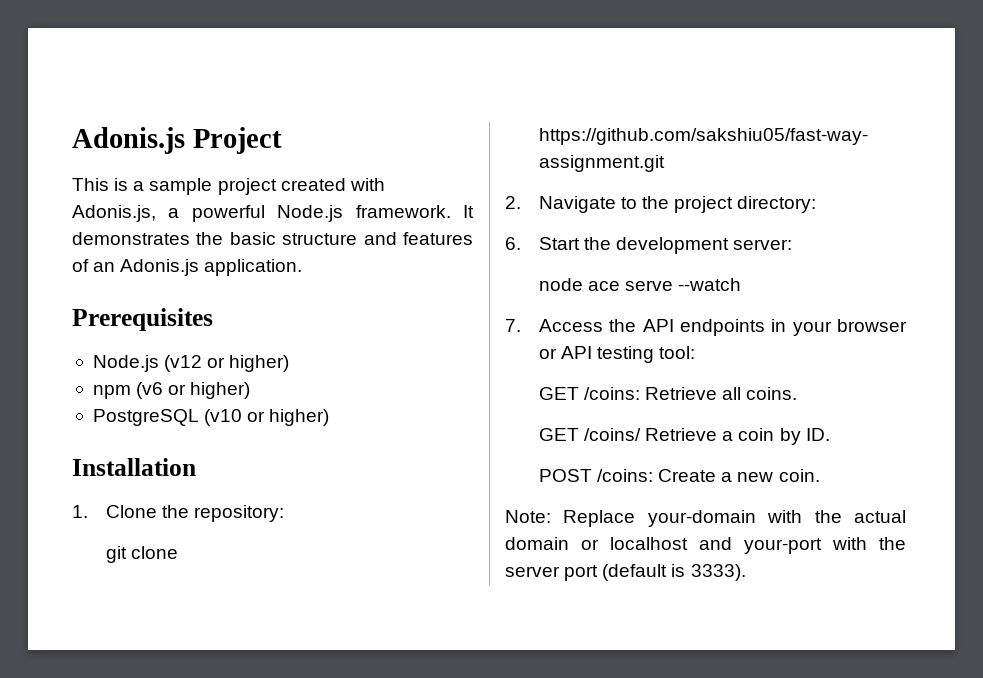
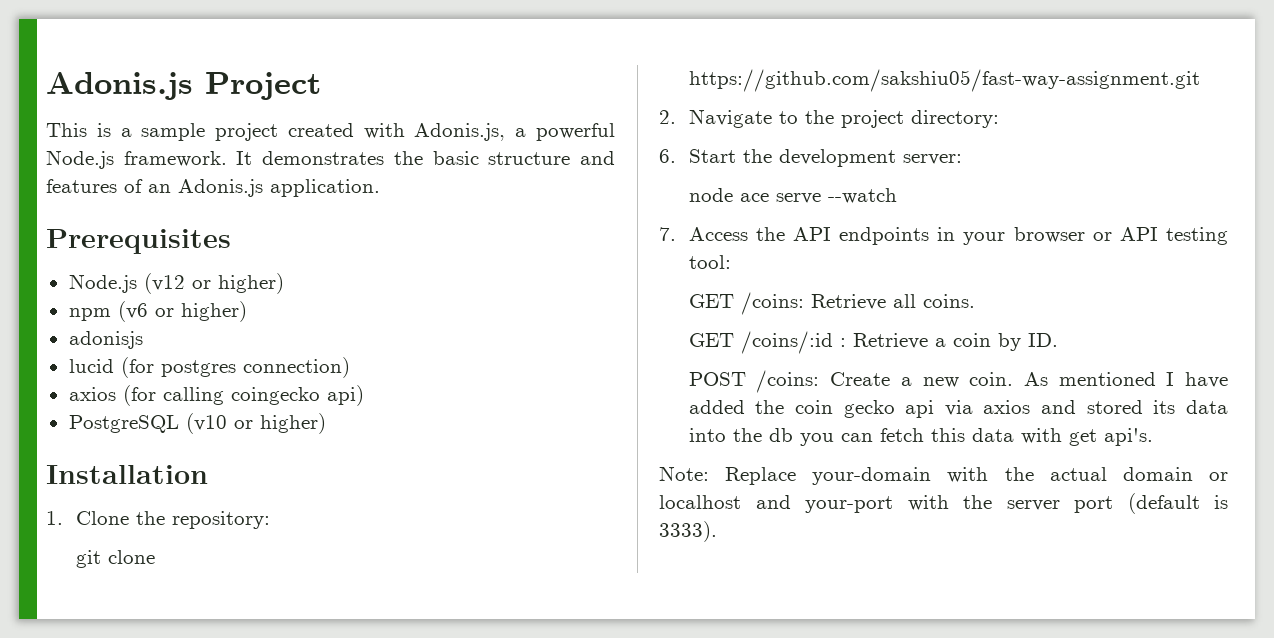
(251, 390) none -> [68,331,143,349] [68,357,350,378] [68,385,364,406] // adonisjs // lucid (for postgres connection) // axios (for calling coingecko api)
[584,428,642,441] /coins/ -> [740,331,846,354] /coins/:id :
(820, 475) none -> [1023,372,1228,388] [688,400,1228,418] [688,428,1153,446] As mentioned I have added the coin gecko api via axios and stored its data into the db you can fetch this data with get api's.

